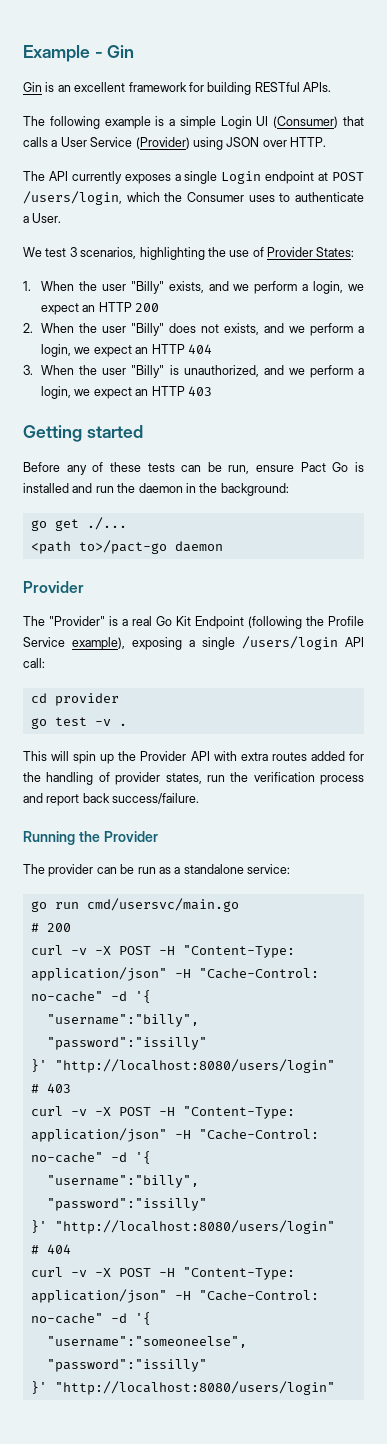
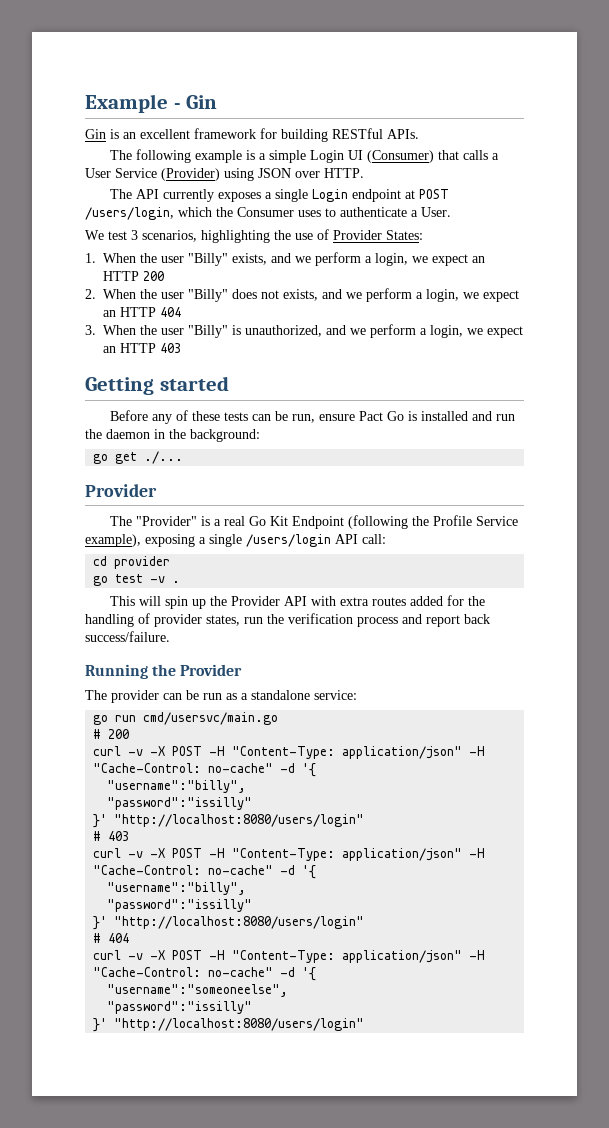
[30,540,223,554] // <path to>/pact-go daemon -> (184, 457) none

